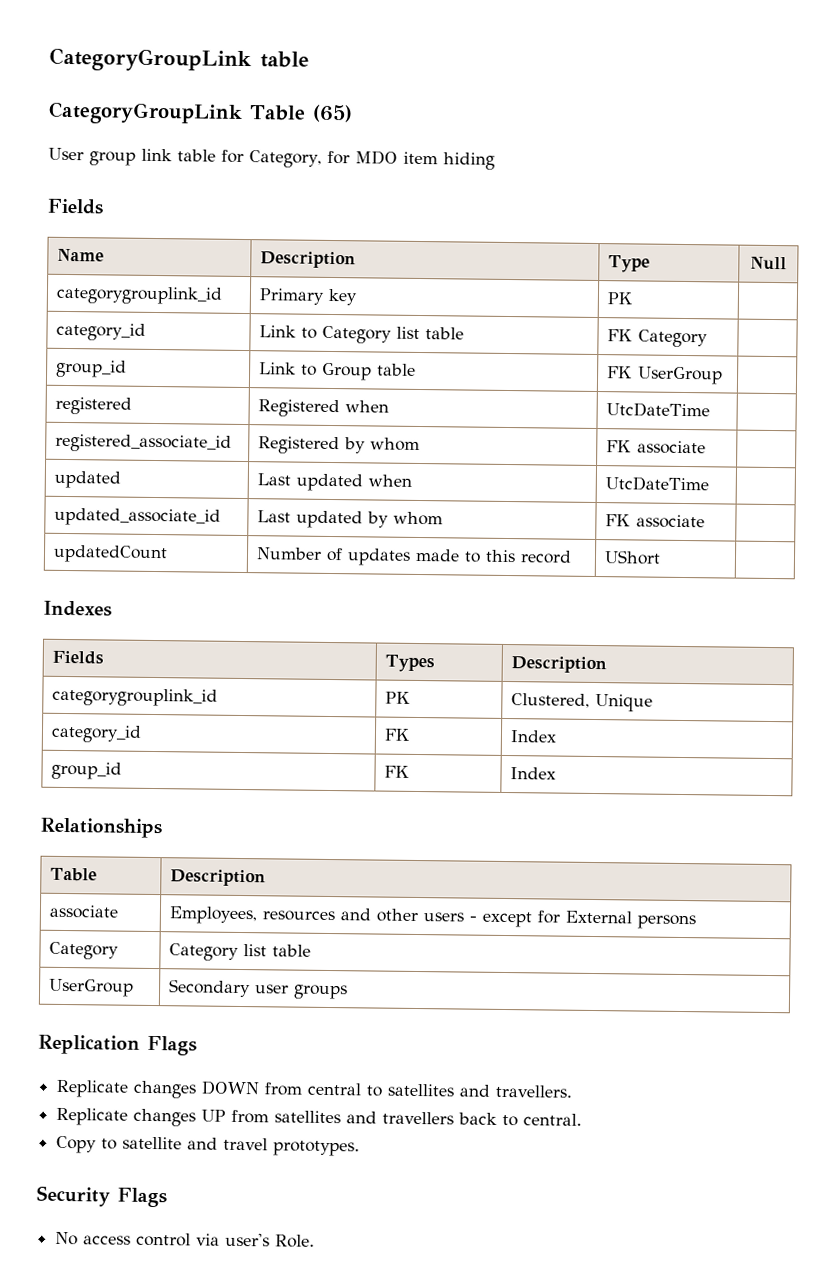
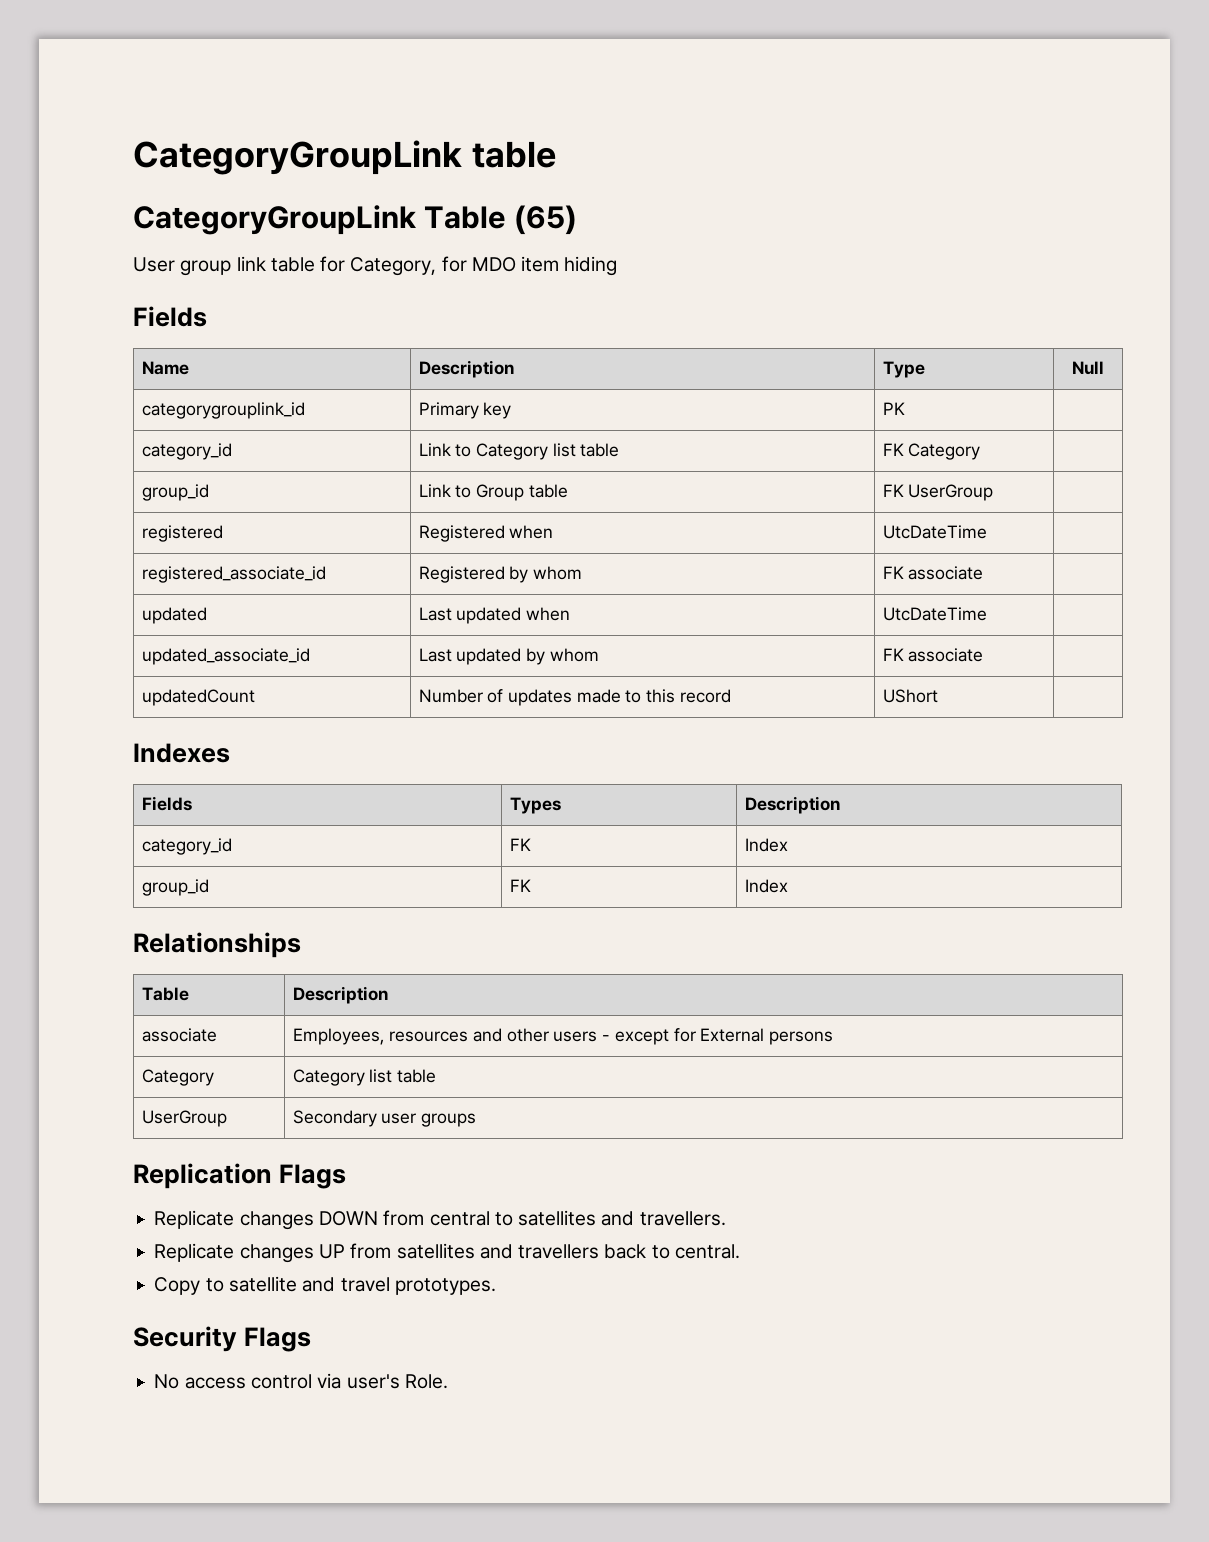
[51,687,218,707] [384,691,411,704] [510,693,653,712] // categorygrouplink_id | PK | Clustered, Unique -> (840, 805) none

